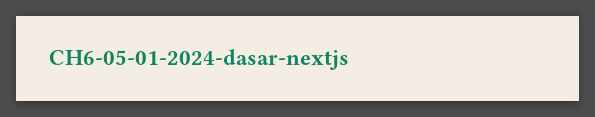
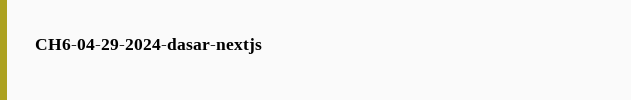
[49,49,349,70] CH6-05-01-2024-dasar-nextjs -> [35,38,262,54] CH6-04-29-2024-dasar-nextjs

